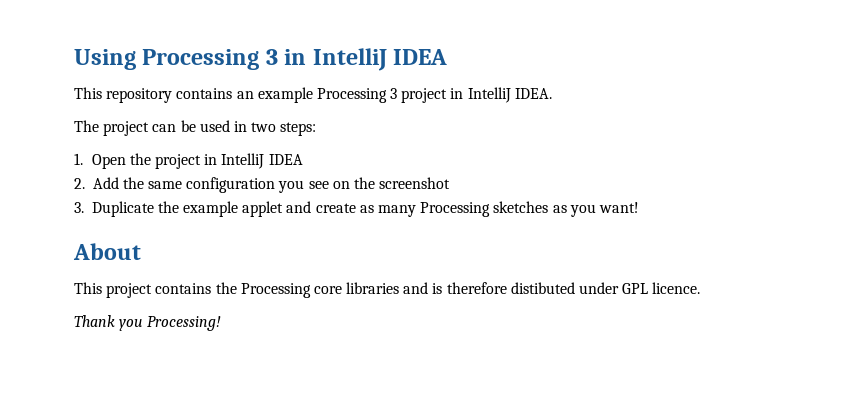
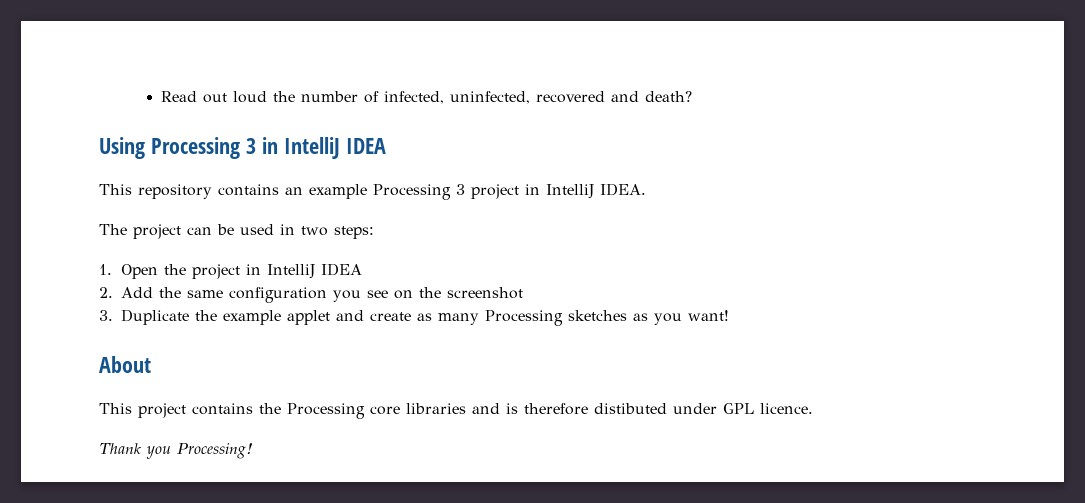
(74, 59) none -> [161,91,693,104] Read out loud the number of infected, uninfected, recovered and death? //

